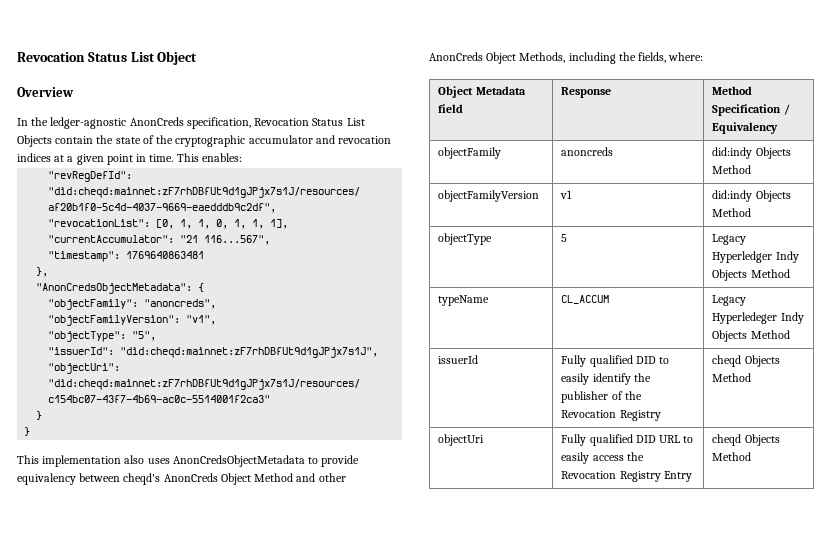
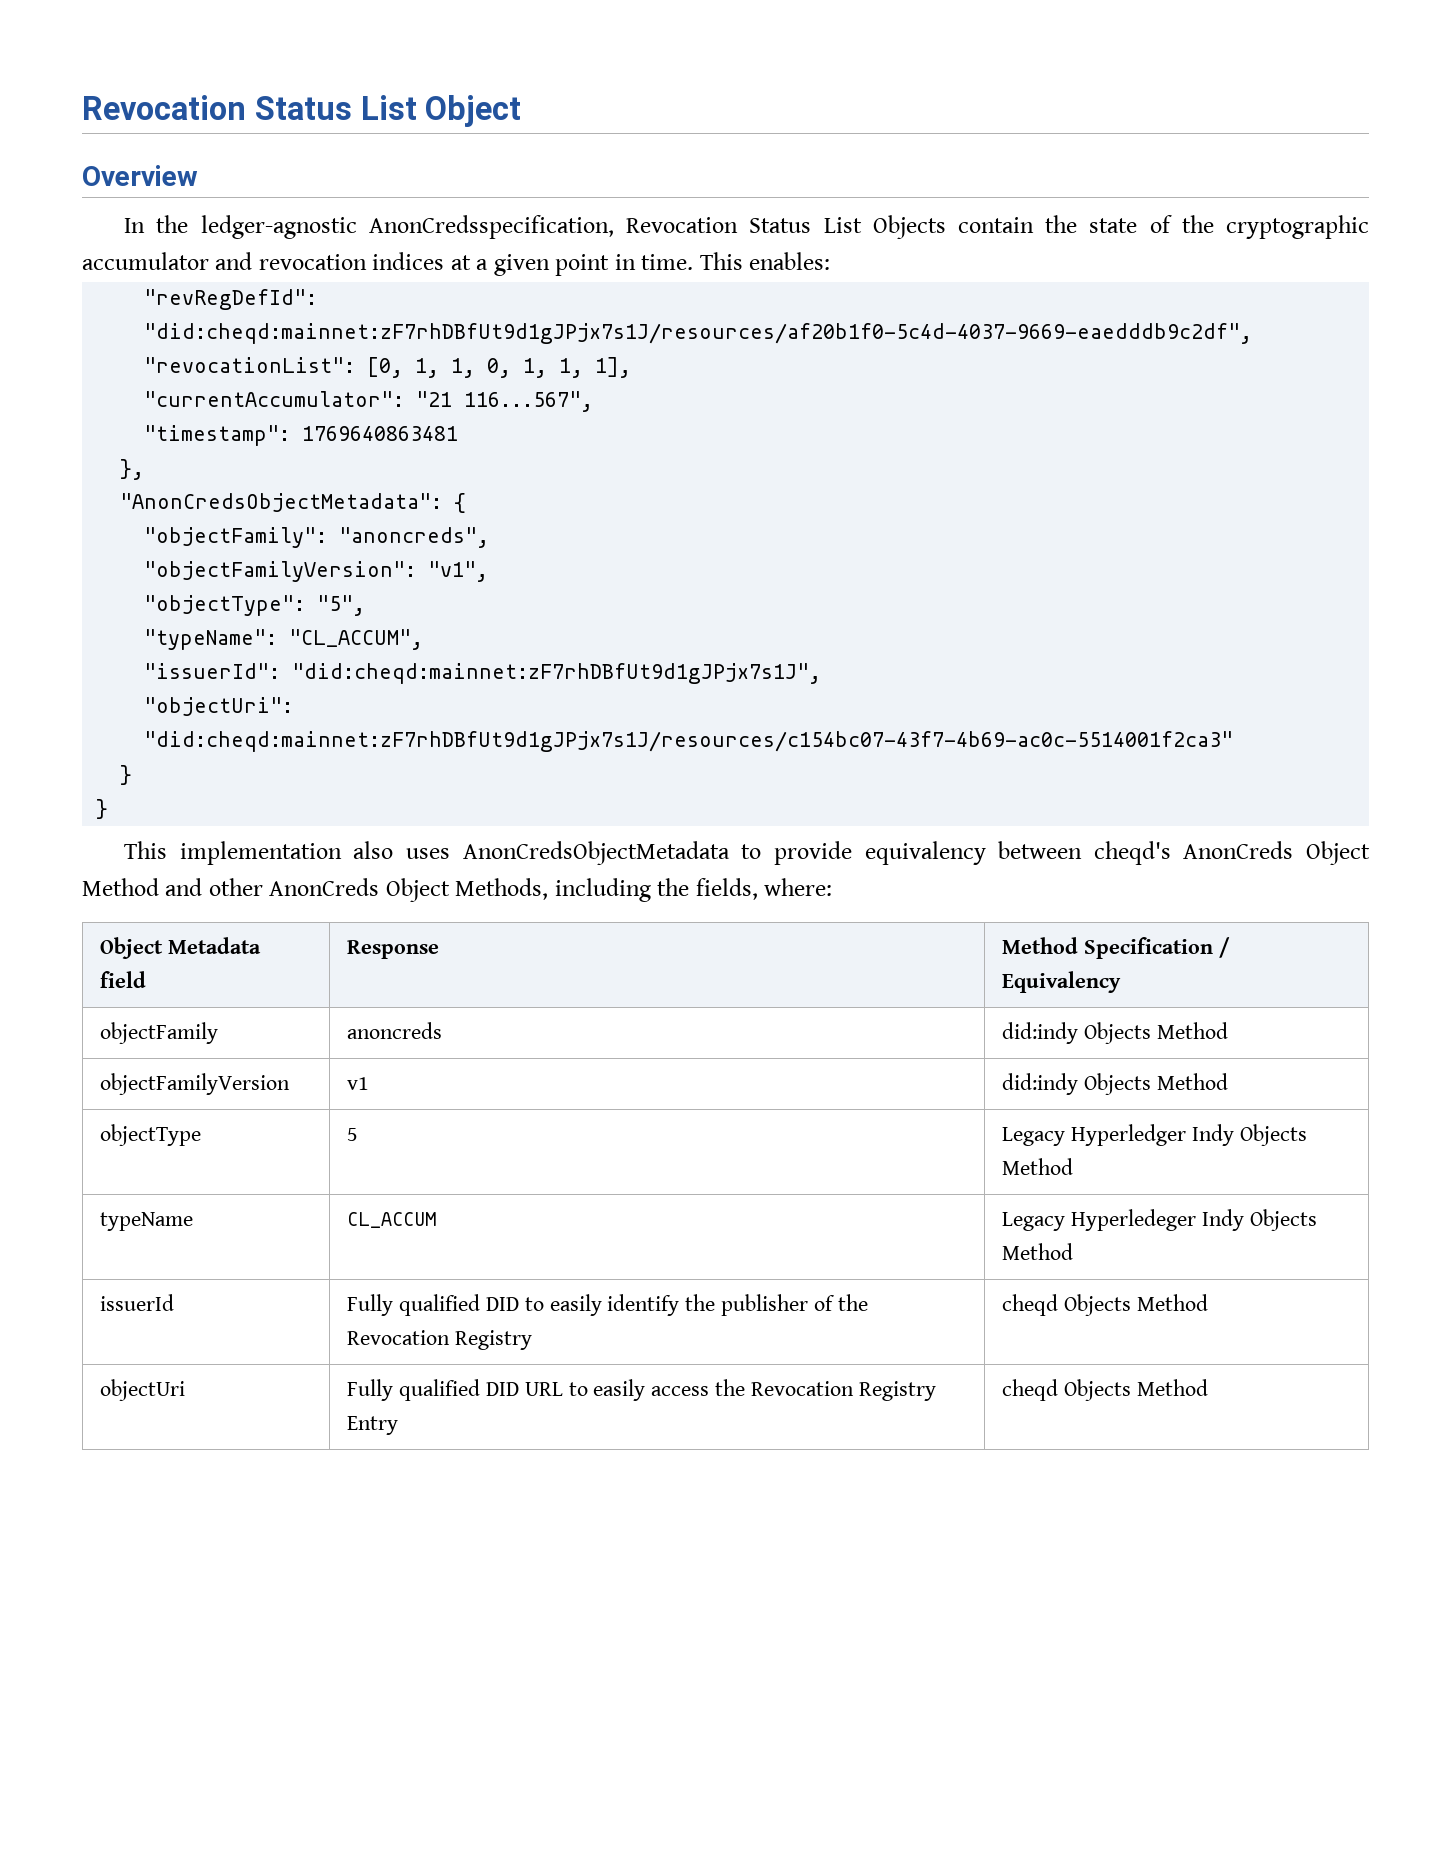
[129,117,251,129] AnonCreds specification, -> [368,215,614,239] AnonCredsspecification,
(157, 336) none -> [144,629,424,650] // "typeName": "CL_ACCUM",

